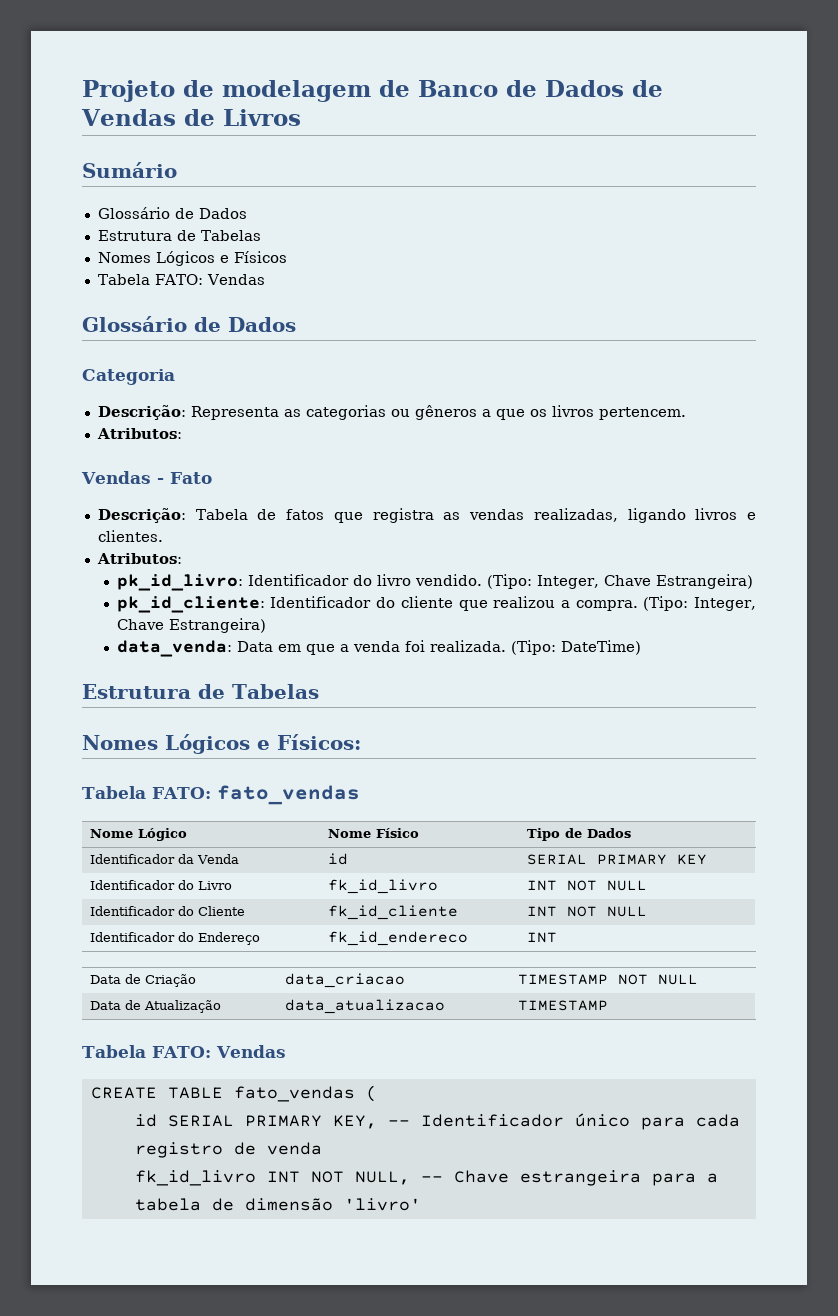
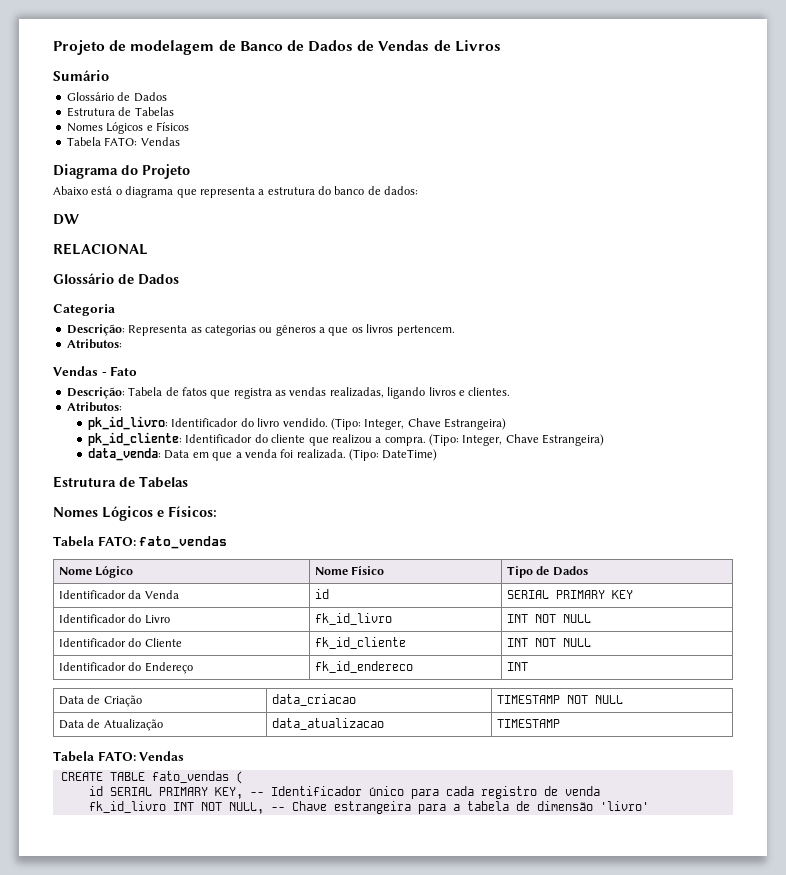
(265, 279) none -> [53,164,190,179] [53,186,419,198] [53,214,79,225] [53,243,148,255] // Diagrama do Projeto // Abaixo está o diagrama que representa a estrutura do banco de dados: // DW // RELACIONAL

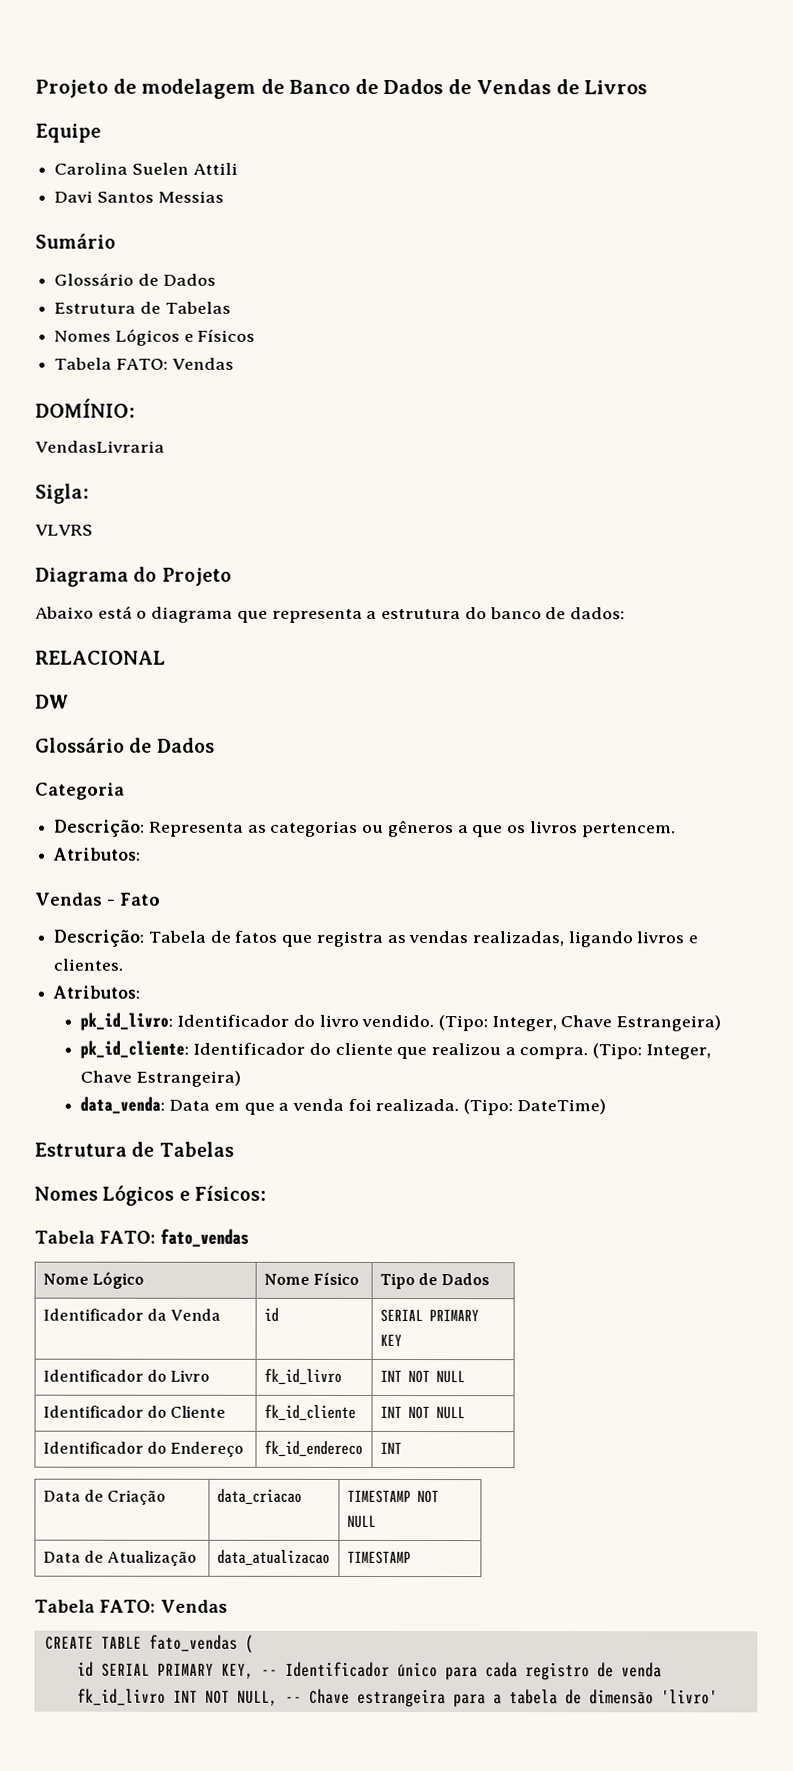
(501, 46) none -> [35,123,101,143] [54,162,238,175] [54,190,224,203] // Equipe // Carolina Suelen Attili // Davi Santos Messias
(180, 141) none -> [35,398,135,418] [35,440,165,453] [35,483,89,504] [35,524,93,536] // DOMÍNIO: // VendasLivraria // Sigla: // VLVRS
(419, 190) none -> [35,650,166,665] // RELACIONAL
[53,243,148,255] // RELACIONAL -> (69, 701) none

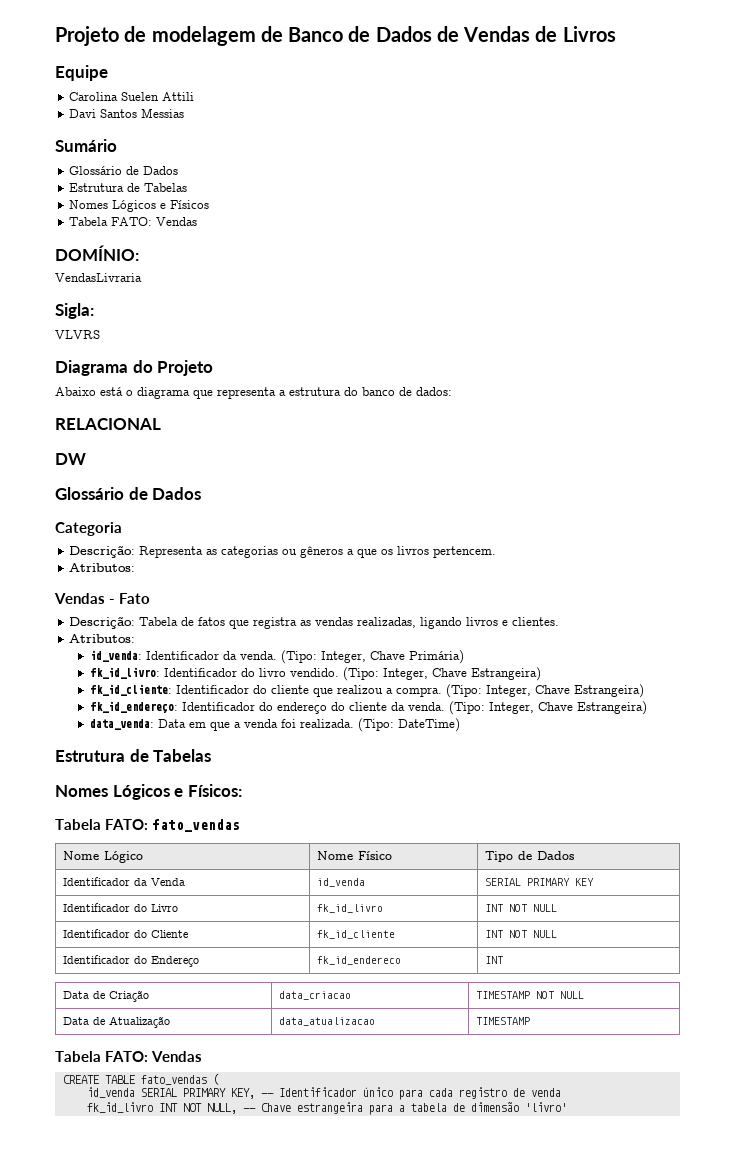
[80,1012,174,1031] pk_id_livro: -> [89,650,464,664] [89,667,160,679] id_venda: Identificador da venda. (Tipo: Integer, Chave Primária) // fk_id_livro:
[80,1040,190,1059] pk_id_cliente: -> [89,684,172,696] fk_id_cliente:
(242, 1078) none -> [89,701,647,715] // fk_id_endereço: Identificador do endereço do cliente da venda. (Tipo: Integer, Chave Estrangeira)
[263,1307,279,1322] id -> [317,878,366,887] id_venda
[76,1661,94,1677] id -> [86,1087,135,1098] id_venda

